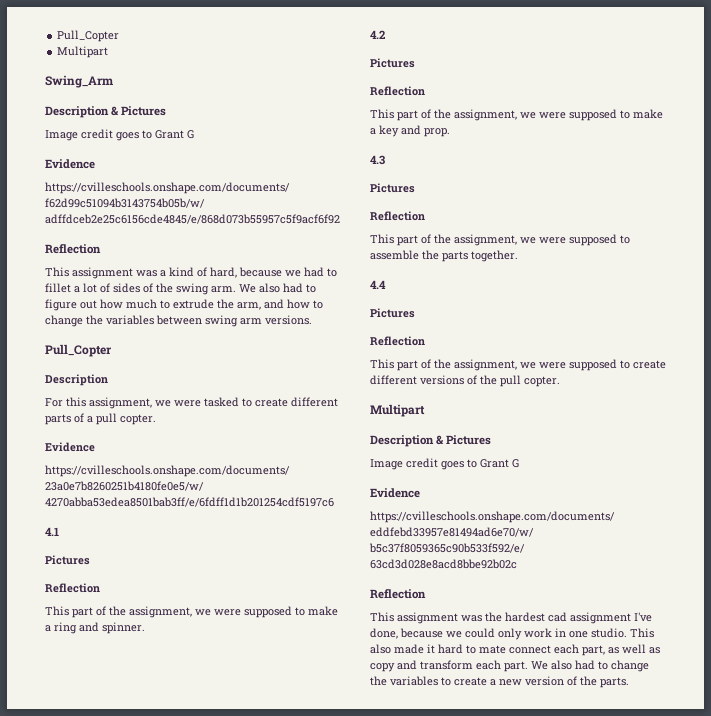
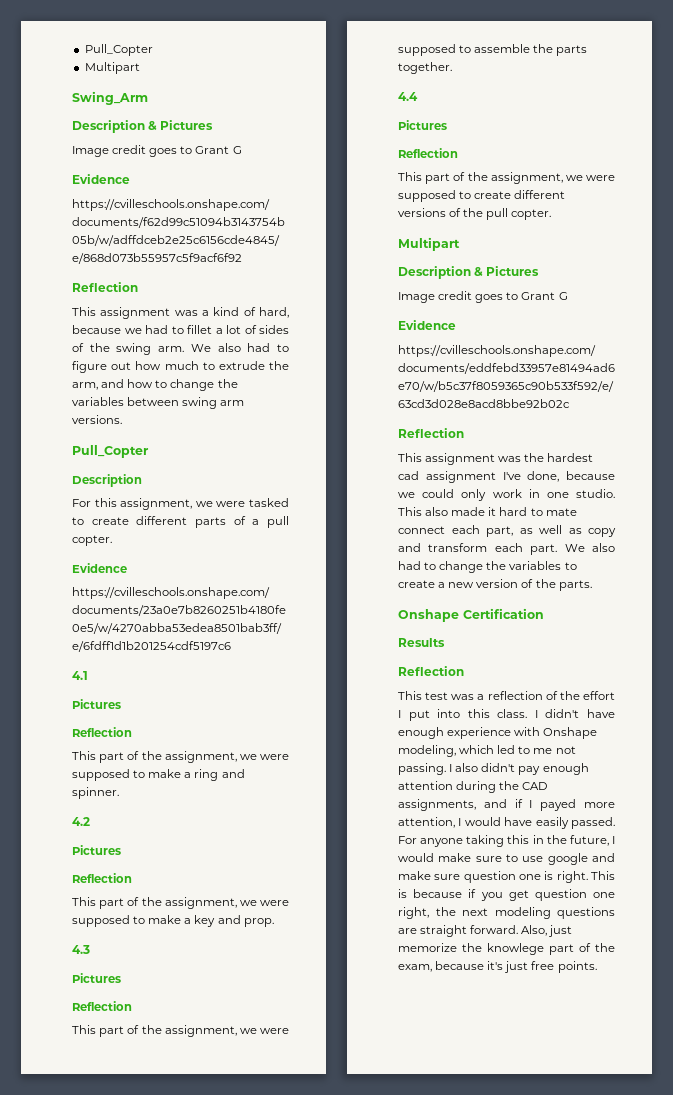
(629, 682) none -> [398,608,544,622] [398,638,445,647] [398,666,464,676] [398,691,615,700] [398,709,615,721] [398,727,598,739] [398,745,576,757] [398,763,589,775] [398,781,549,793] [398,799,615,811] [398,817,615,829] [398,835,615,847] [398,853,615,865] [398,871,615,883] [398,889,615,901] [398,907,615,919] [398,925,573,937] [398,943,615,955] [398,961,597,973] // Onshape Certification // Results // Reflection // This test was a reflection of the effort I put into this class. I didn't have enough experience with Onshape modeling, which led to me not passing. I also didn't pay enough attention during the CAD assignments, and if I payed more attention, I would have easily passed. For anyone taking this in the future, I would make sure to use google and make sure question one is right. This is because if you get question one right, the next modeling questions are straight forward. Also, just memorize the knowlege part of the exam, because it's just free points.

